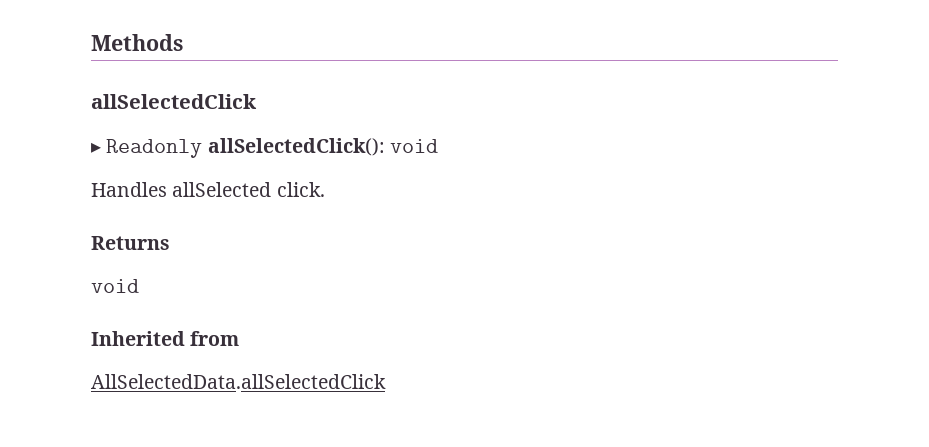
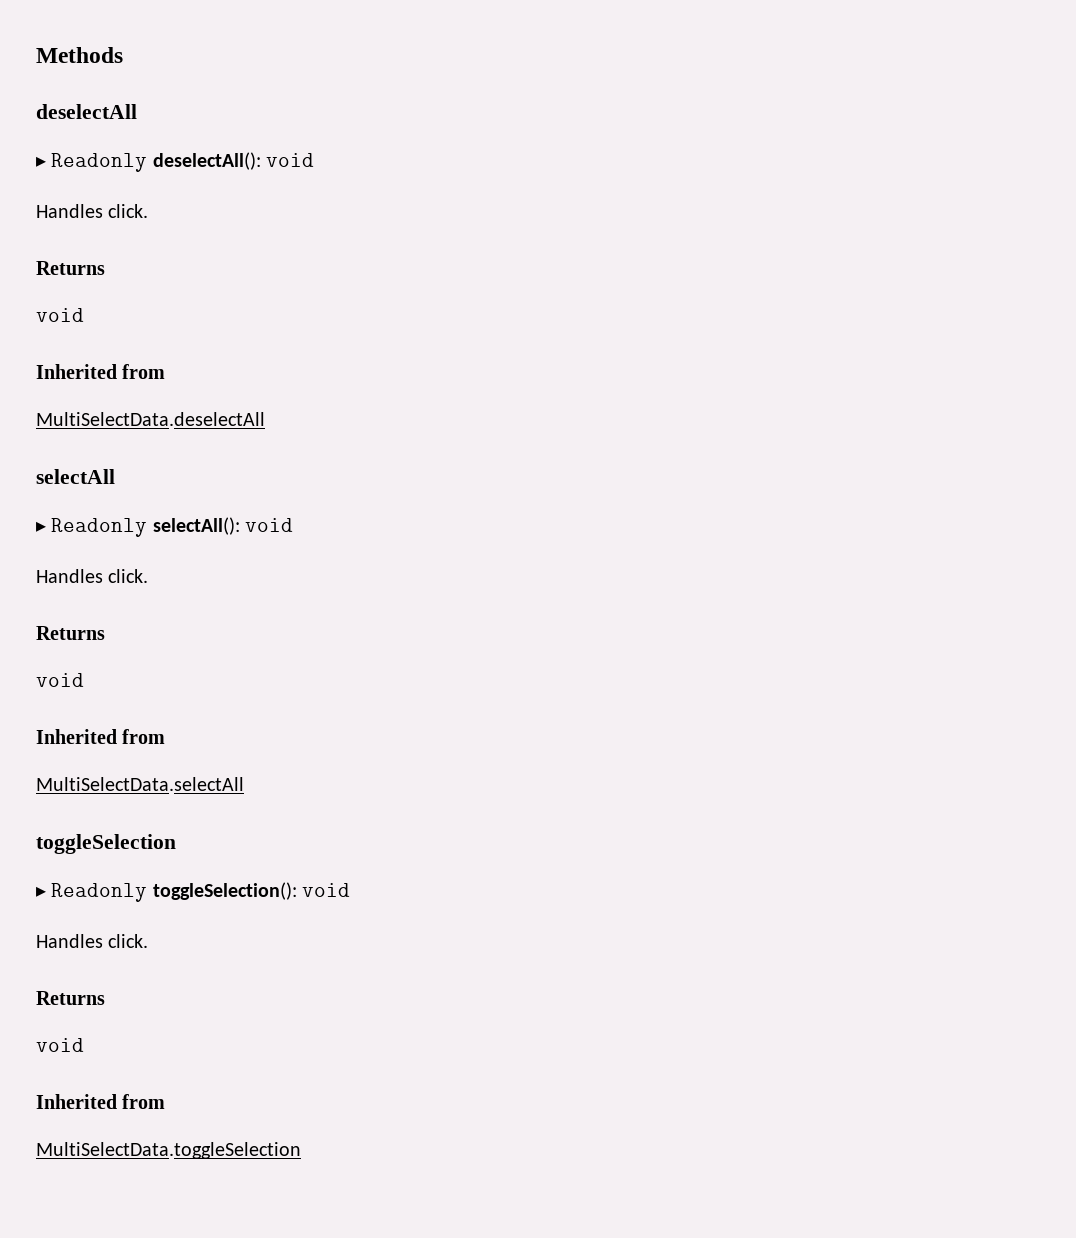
[91,94,257,109] [91,138,438,158] [91,182,325,197] [91,236,170,250] [91,279,139,293] [91,331,240,346] [91,374,386,389] allSelectedClick // ▸ Readonly allSelectedClick(): void // Handles allSelected click. // Returns // void // Inherited from // AllSelectedData.allSelectedClick -> [36,104,137,119] [36,152,315,172] [36,204,149,218] [36,261,105,275] [36,308,84,322] [36,364,166,379] [36,412,265,426] [36,469,115,484] [36,517,294,537] [36,569,149,583] [36,626,105,640] [36,673,84,687] [36,729,166,744] [36,777,244,791] [36,834,176,854] [36,882,351,902] [36,934,149,948] [36,991,105,1005] [36,1038,84,1052] [36,1094,166,1109] [36,1142,301,1159] deselectAll // ▸ Readonly deselectAll(): void // Handles click. // Returns // void // Inherited from // MultiSelectData.deselectAll // selectAll // ▸ Readonly selectAll(): void // Handles click. // Returns // void // Inherited from // MultiSelectData.selectAll // toggleSelection // ▸ Readonly toggleSelection(): void // Handles click. // Returns // void // Inherited from // MultiSelectData.toggleSelection

